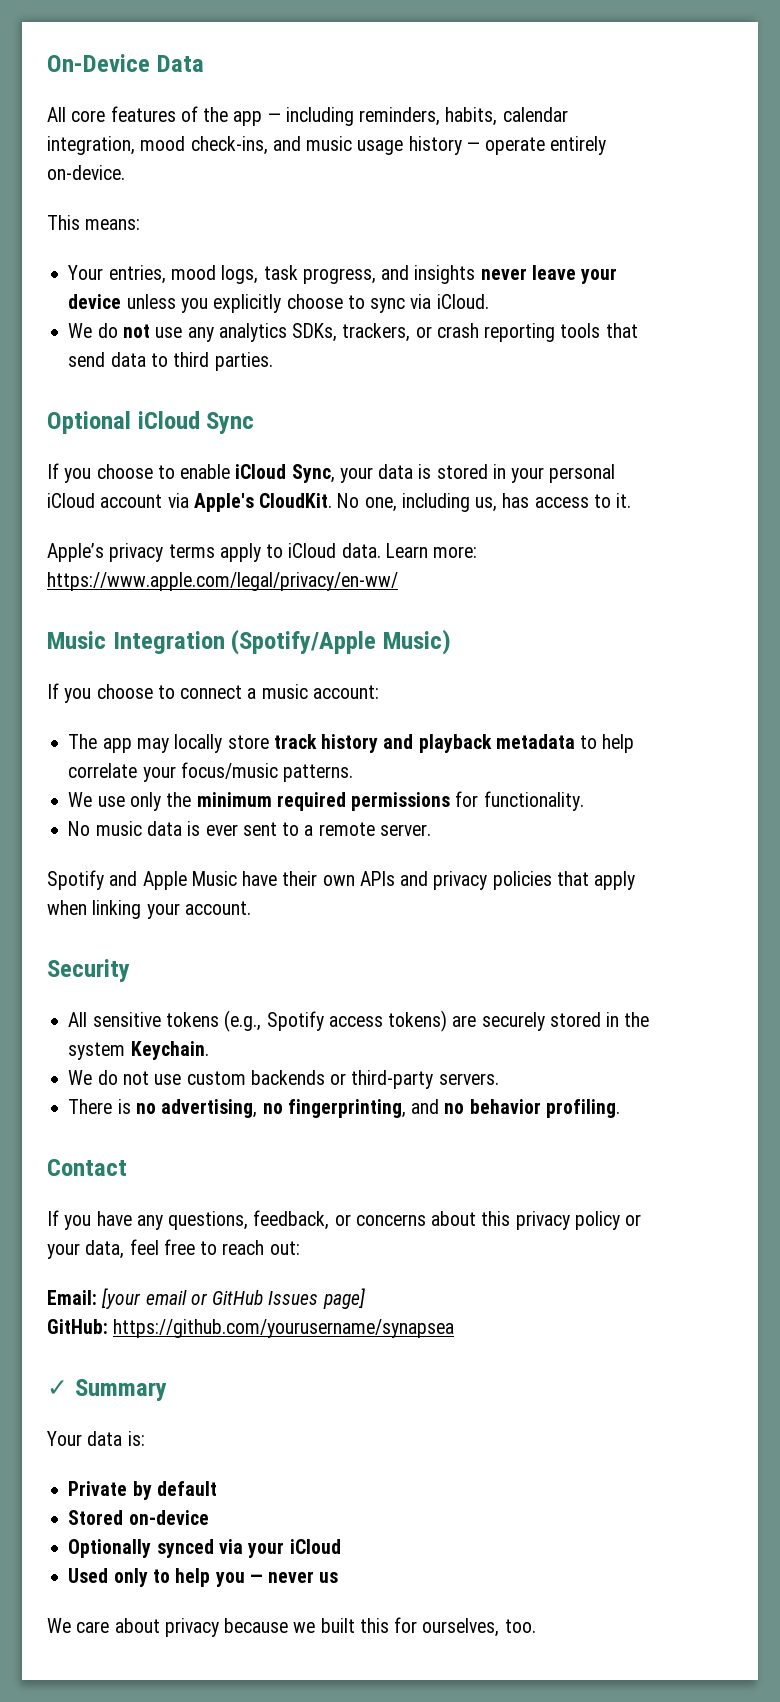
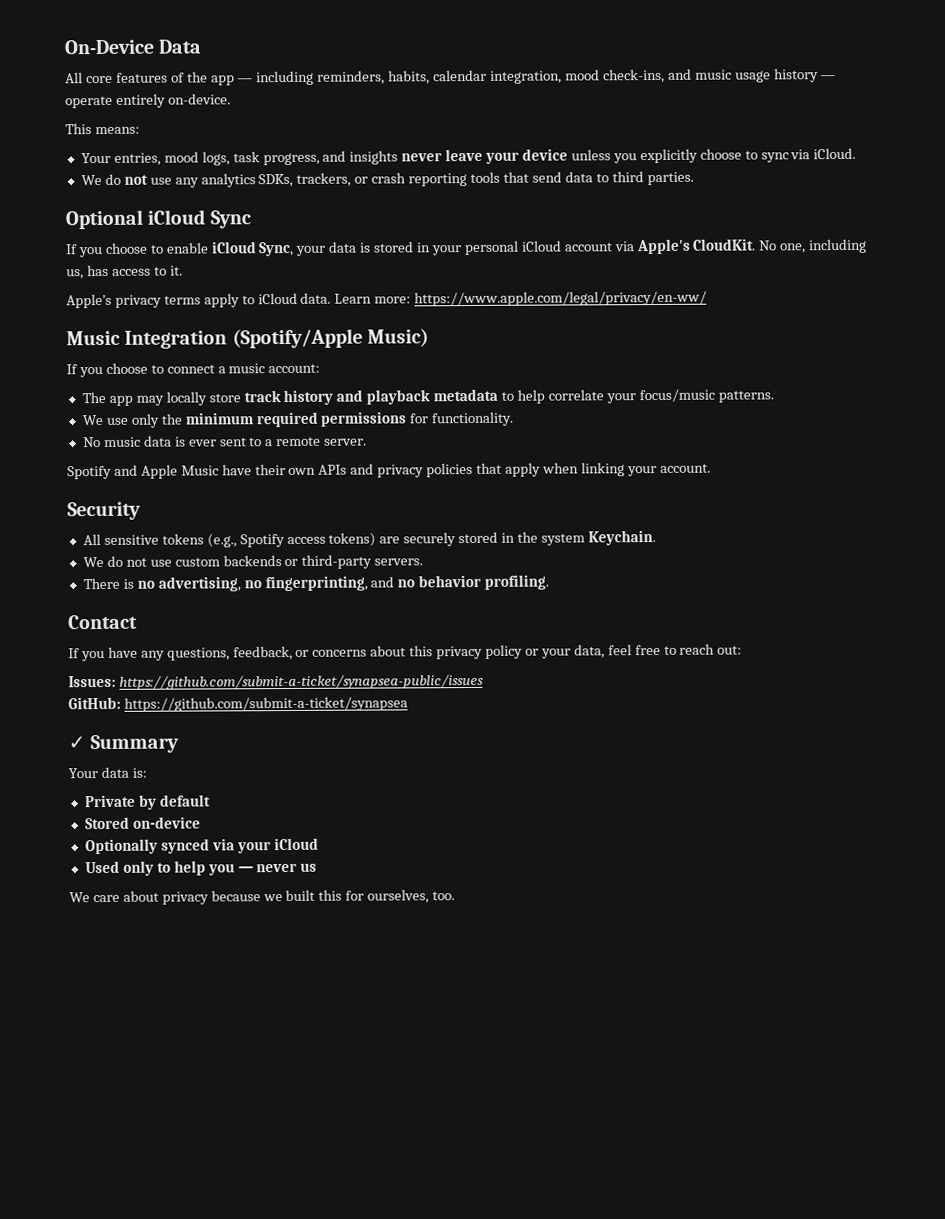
[47,1288,365,1309] Email: [your email or GitHub Issues page] -> [68,673,484,690] Issues: https://github.com/submit-a-ticket/synapsea-public/issues
[113,1319,455,1338] https://github.com/yourusername/synapsea -> [123,696,408,712] https://github.com/submit-a-ticket/synapsea

